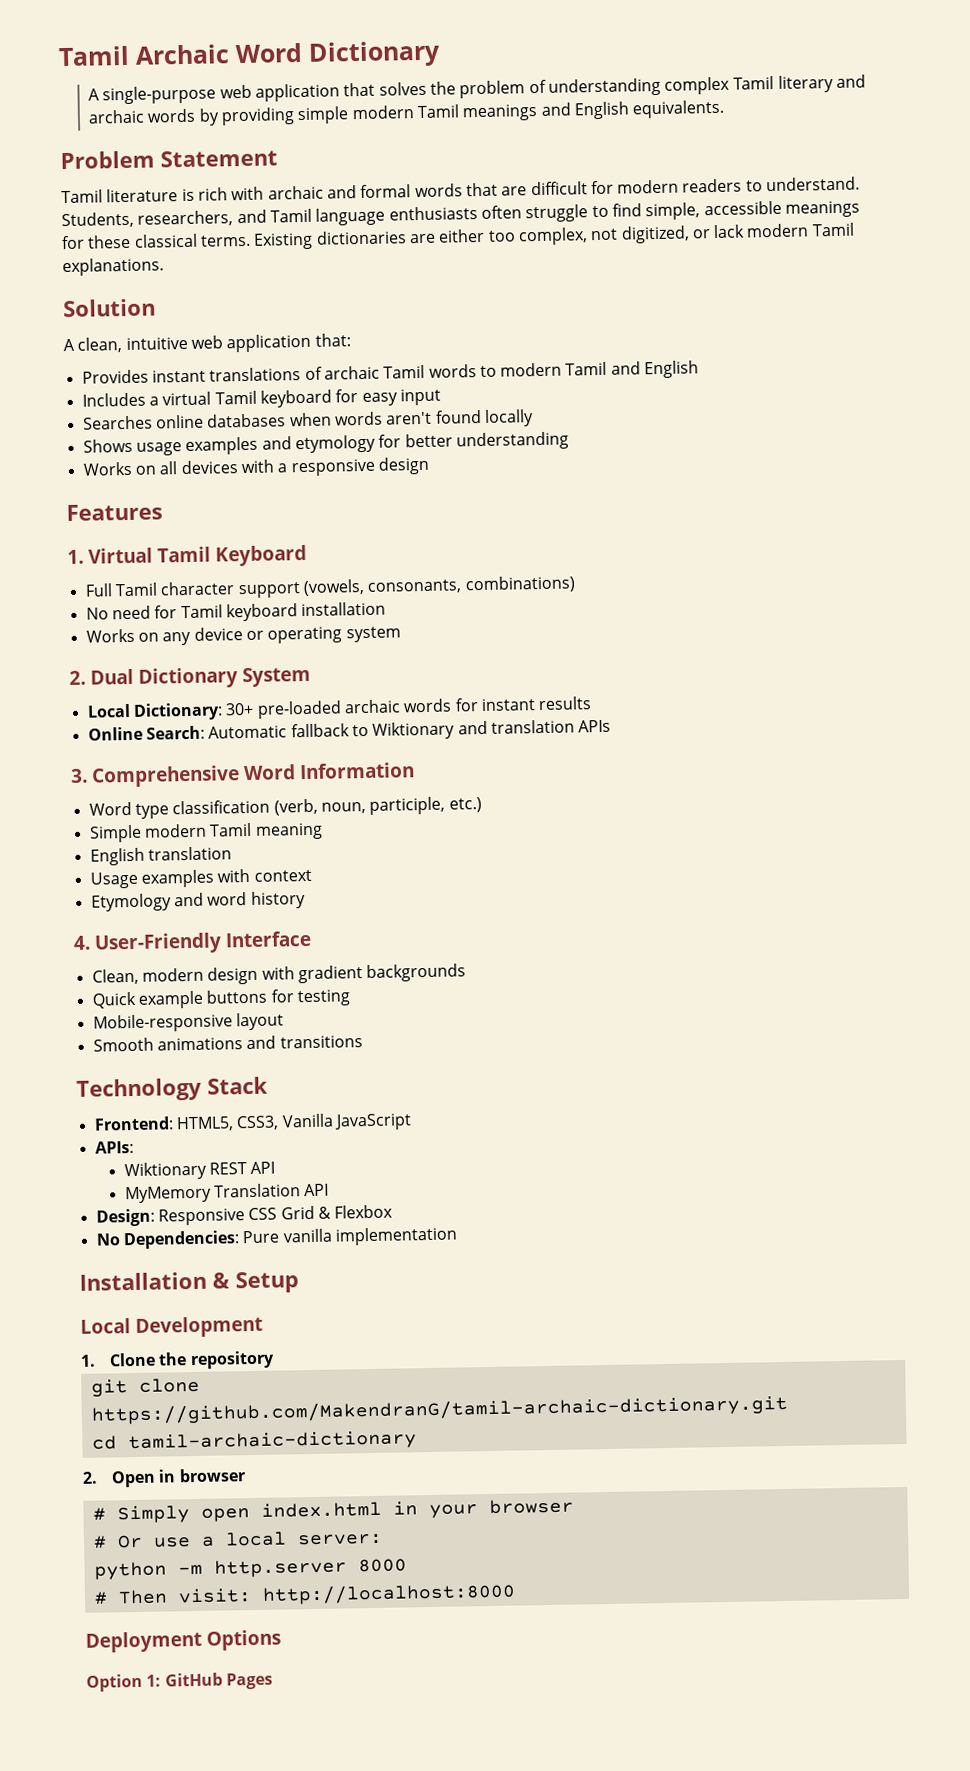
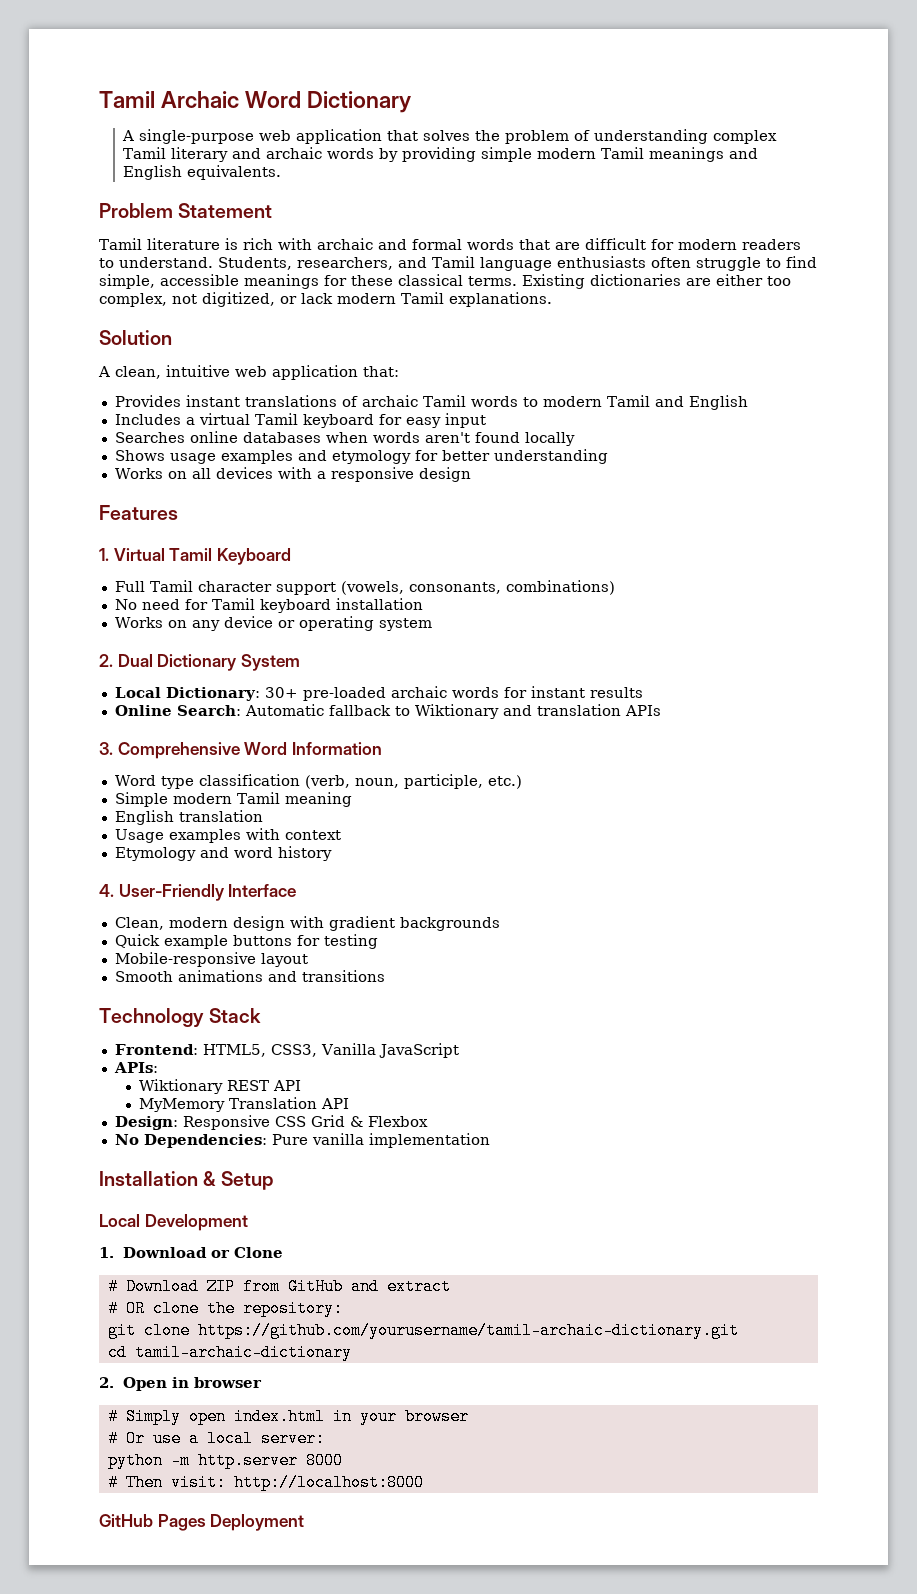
(96, 1360) none -> [122,1247,230,1258] Download or
[158,1350,275,1370] the repository -> [107,1278,451,1295] [107,1300,343,1317] // # Download ZIP from GitHub and extract // # OR clone the repository:
[90,1394,788,1425] https://github.com/MakendranG/tamil-archaic-dictionary.git -> [197,1322,739,1339] https://github.com/yourusername/tamil-archaic-dictionary.git
[85,1629,281,1653] [86,1673,162,1692] Deployment Options // Option 1: -> (424, 1482) none
(273, 1681) none -> [210,1514,305,1531] Deployment

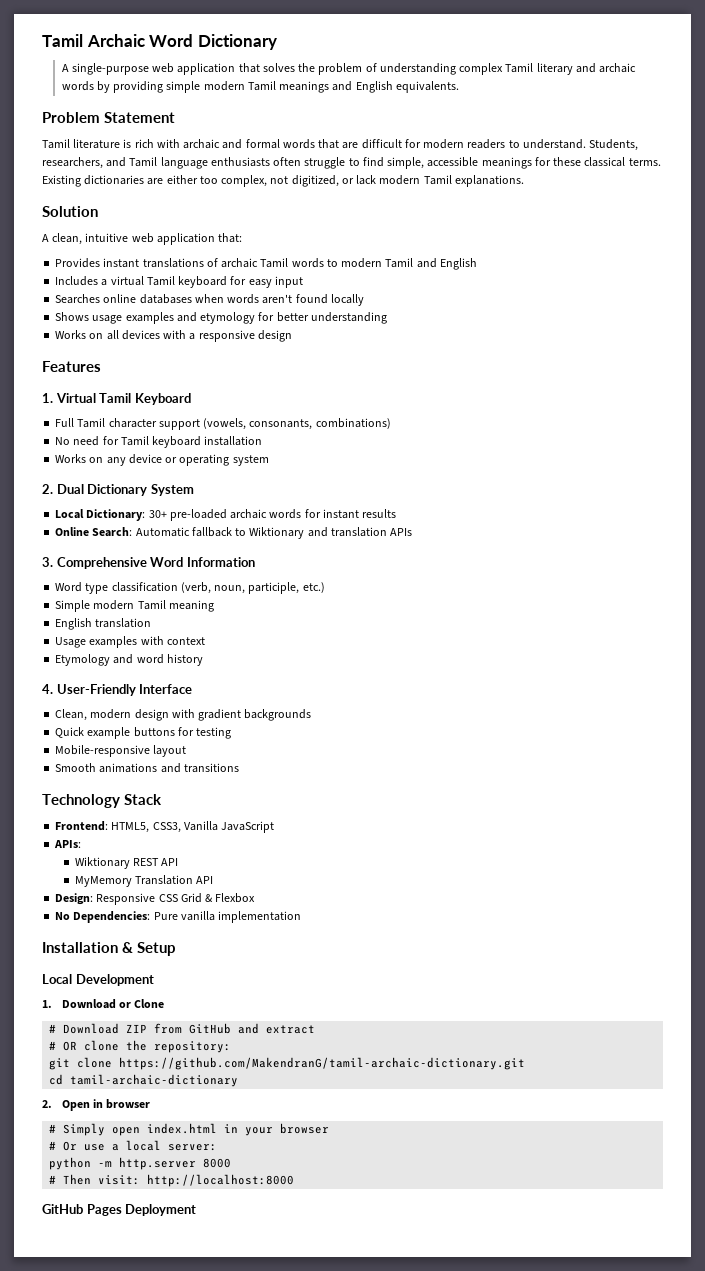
[197,1322,739,1339] https://github.com/yourusername/tamil-archaic-dictionary.git -> [119,1057,526,1070] https://github.com/MakendranG/tamil-archaic-dictionary.git

